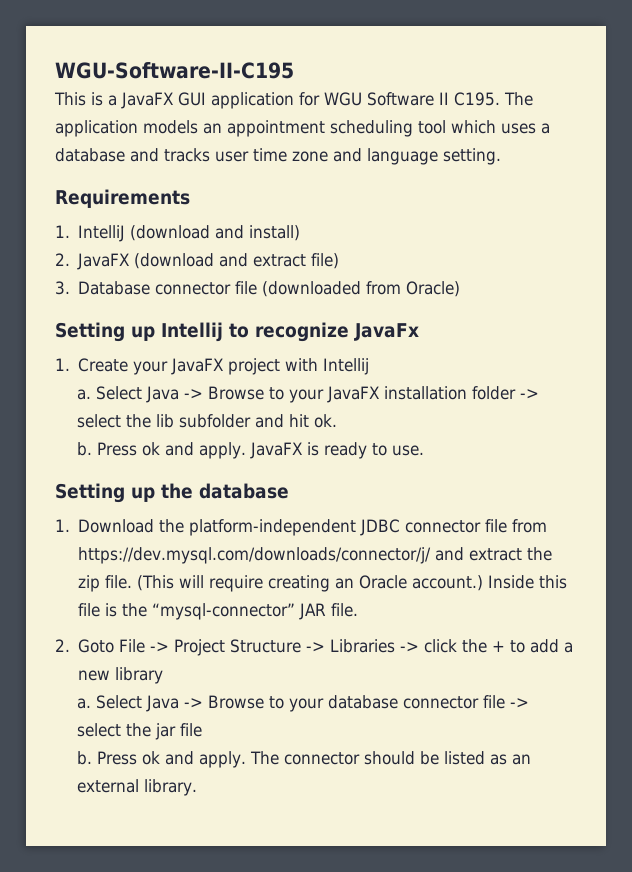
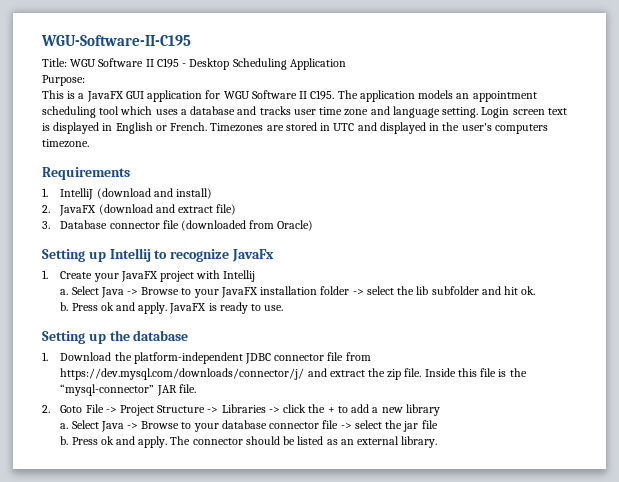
(294, 70) none -> [42,58,346,70] [42,75,85,86] // Title: WGU Software II C195 - Desktop Scheduling Application // Purpose:
(501, 156) none -> [481,107,567,118] [42,122,548,134] [42,139,89,148] Login screen text is displayed in English or French. Timezones are stored in UTC and displayed in the user's computers timezone.
[137,575,484,592] (This will require creating an Oracle account.) -> (422, 372) none

